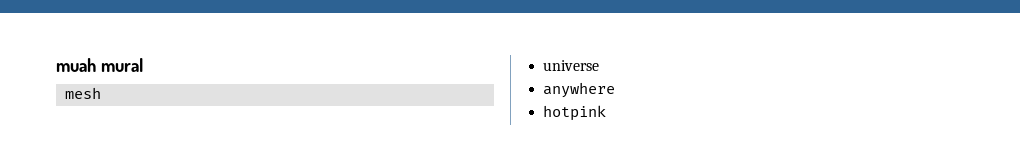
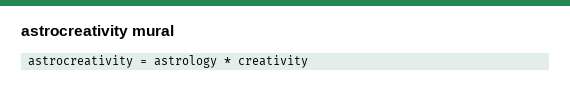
[56,58,96,72] muah -> [21,25,128,39] astrocreativity
[65,87,102,99] [543,60,600,71] [543,82,616,98] [543,105,607,121] mesh // universe // anywhere // hotpink -> [27,55,308,68] astrocreativity = astrology * creativity

